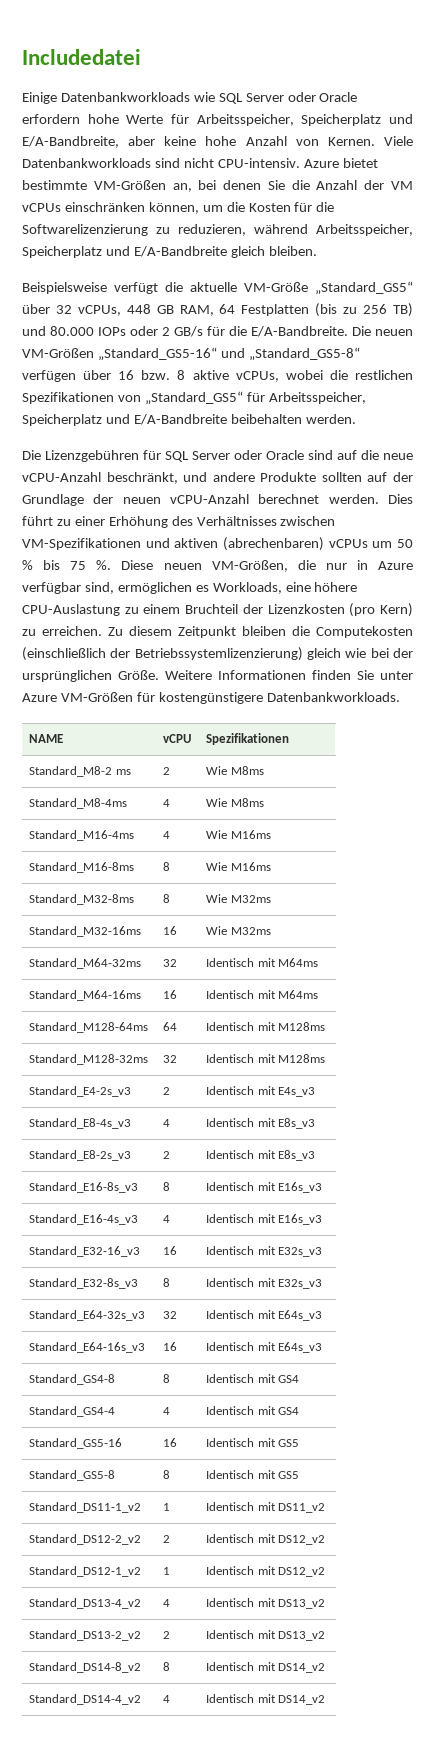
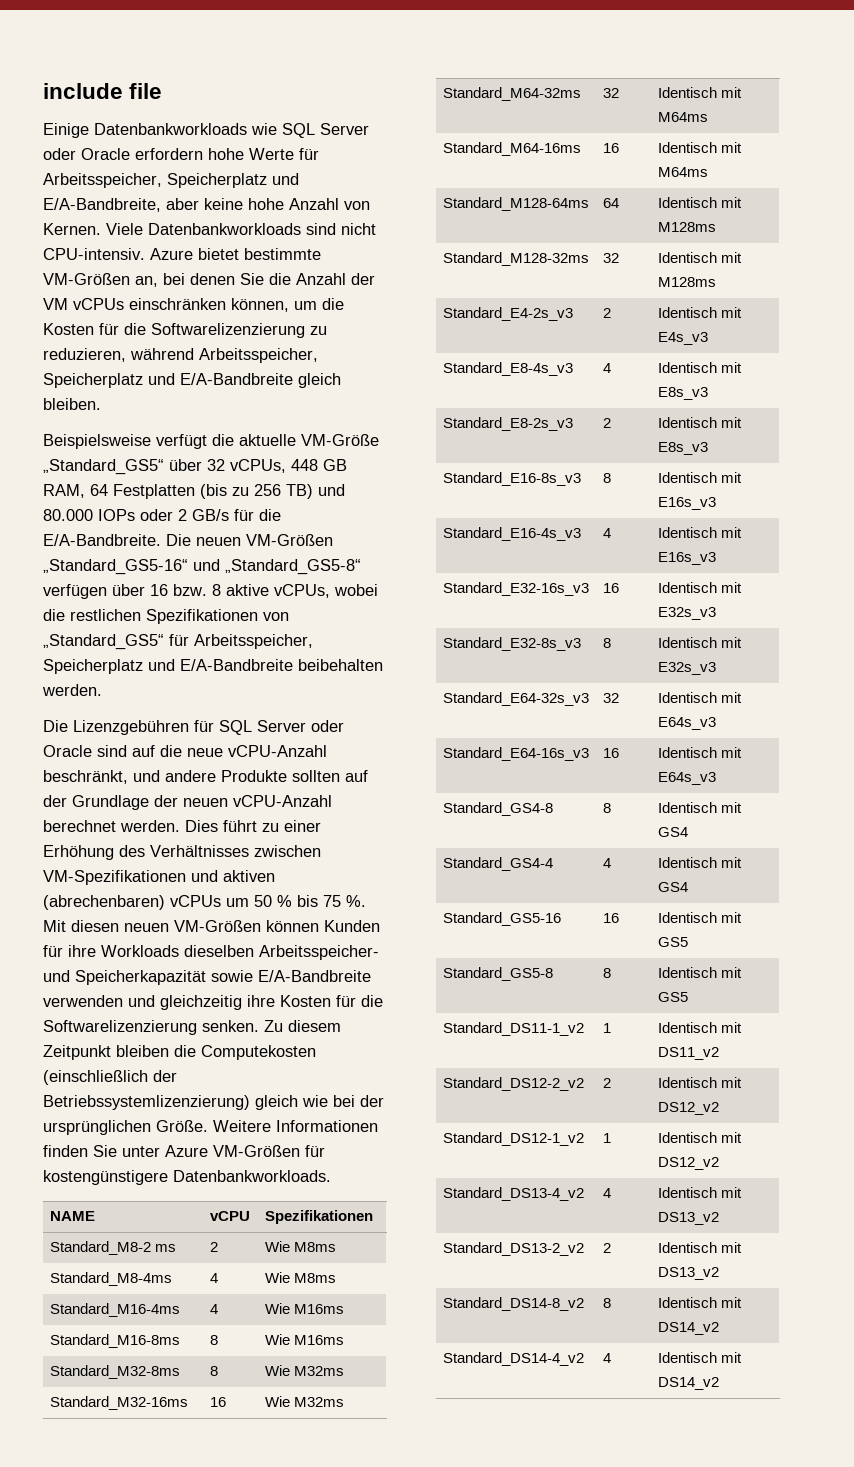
[22,49,141,65] Includedatei -> [43,83,163,99] include file
[121,560,414,572] [22,582,358,594] [22,603,414,617] [22,626,102,636] Diese neuen VM-Größen, die nur in Azure verfügbar sind, ermöglichen es Workloads, eine höhere CPU-Auslastung zu einem Bruchteil der Lizenzkosten (pro Kern) zu erreichen. -> [43,920,380,932] [43,945,379,960] [43,970,371,985] [43,995,383,1010] [43,1020,259,1035] Mit diesen neuen VM-Größen können Kunden für ihre Workloads dieselben Arbeitsspeicher- und Speicherkapazität sowie E/A-Bandbreite verwenden und gleichzeitig ihre Kosten für die Softwarelizenzierung senken.
[29,1246,141,1257] Standard_E32-16_v3 -> [442,582,589,596] Standard_E32-16s_v3

